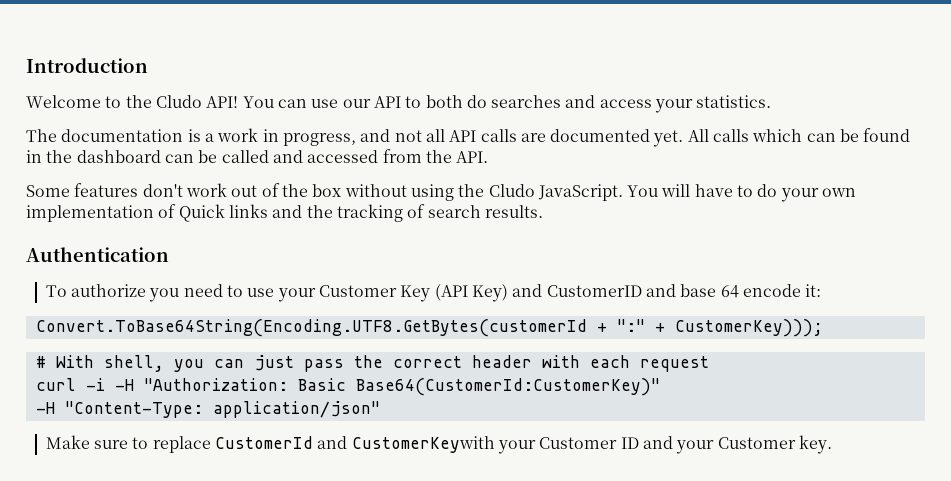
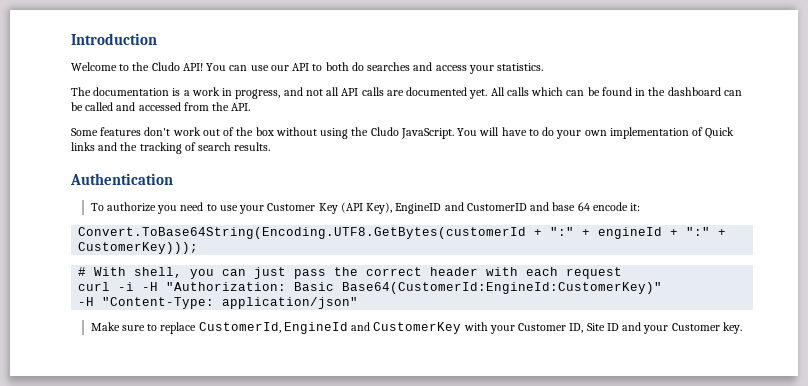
[471,284,508,302] Key) -> [366,202,442,214] Key), EngineID
(665, 327) none -> [598,227,727,239] engineId + ":" +
[355,378,660,396] Base64(CustomerId:CustomerKey)" -> [342,282,663,294] Base64(CustomerId:EngineId:CustomerKey)"
[215,436,618,454] CustomerId and CustomerKeywith your Customer -> [198,322,605,334] CustomerId, EngineId and CustomerKey with your Customer ID, Site

